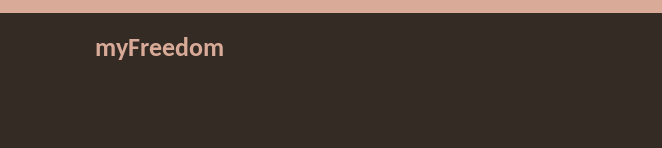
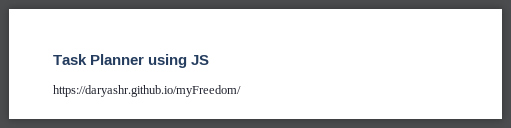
[95,37,224,60] myFreedom -> [53,54,210,68] [53,85,241,97] Task Planner using JS // https://daryashr.github.io/myFreedom/

